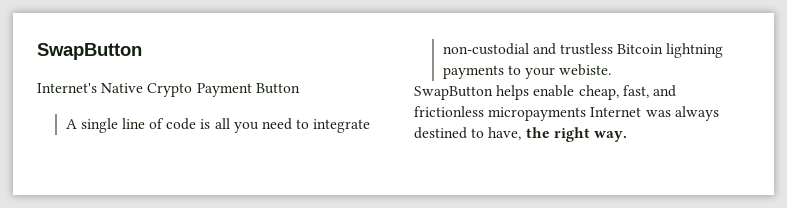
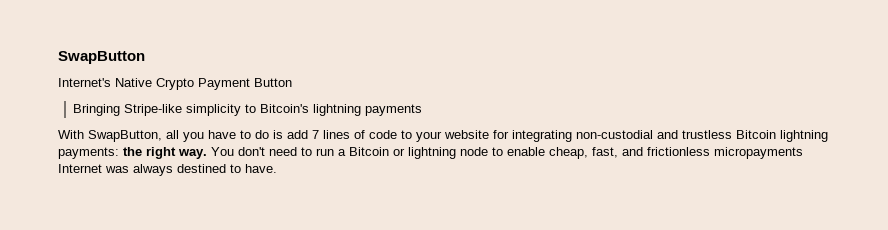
[65,118,371,133] A single line of code is all you need to integrate -> [72,104,422,116] [58,130,572,142] Bringing Stripe-like simplicity to Bitcoin's lightning payments // With SwapButton, all you have to do is add 7 lines of code to your website for integrating
[442,64,612,79] [414,85,530,100] payments to your webiste. // SwapButton helps -> [58,147,503,159] payments: the right way. You don't need to run a Bitcoin or lightning node to
[488,127,627,142] have, the right way. -> [245,164,277,173] have.

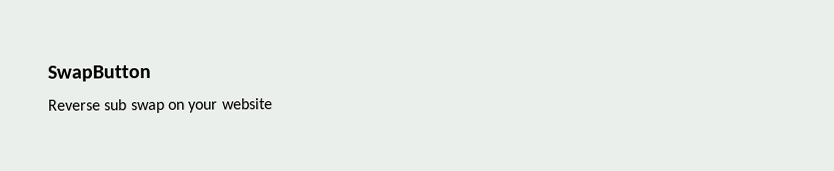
[58,78,292,90] [72,104,422,116] [58,130,828,142] [58,147,803,159] [58,164,277,176] Internet's Native Crypto Payment Button // Bringing Stripe-like simplicity to Bitcoin's lightning payments // With SwapButton, all you have to do is add 7 lines of code to your website for integrating non-custodial and trustless Bitcoin lightning payments: the right way. You don't need to run a Bitcoin or lightning node to enable cheap, fast, and frictionless micropayments Internet was always destined to have. -> [48,98,273,114] Reverse sub swap on your website

